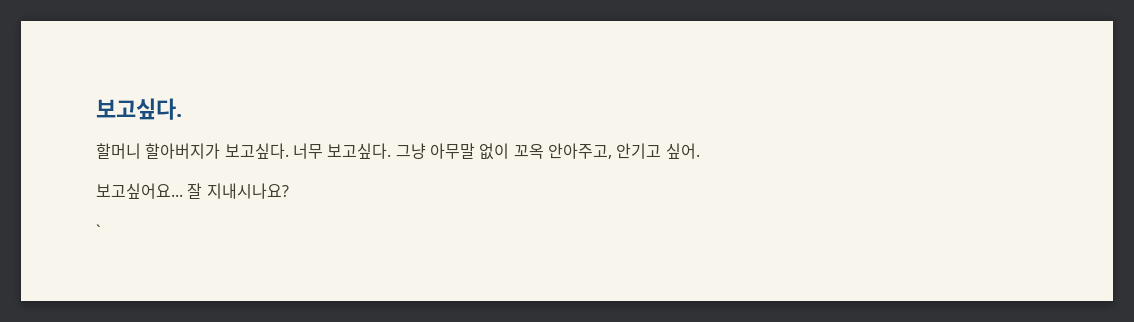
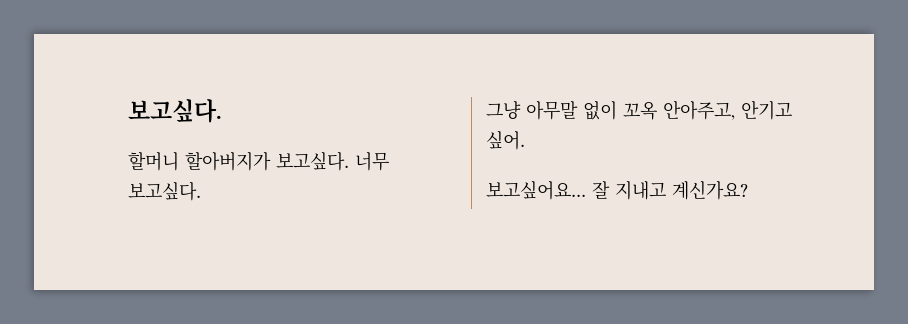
(392, 151) none -> (201, 191) //
[206,183,289,199] [96,224,101,237] 지내시나요? // ` -> [615,180,748,200] 지내고 계신가요?

